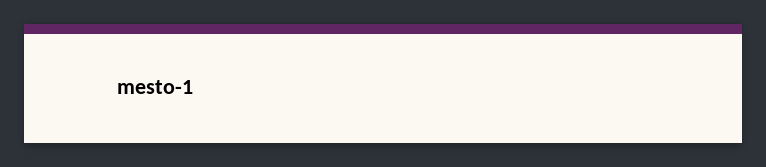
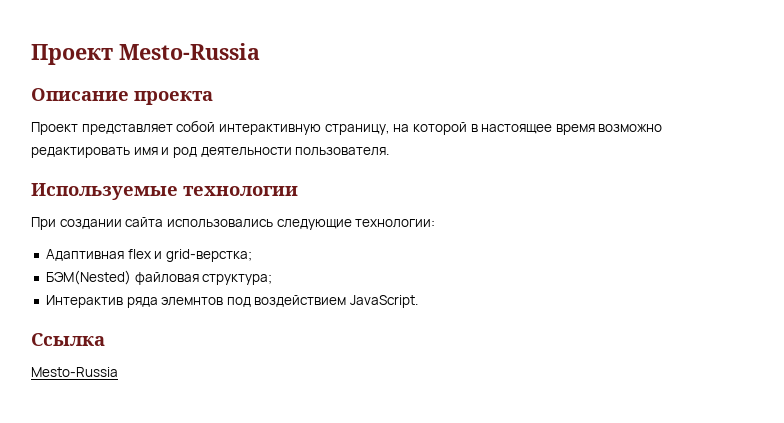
[117,80,193,94] mesto-1 -> [31,43,260,65] [31,88,213,105] [31,120,663,135] [31,147,390,158] [31,183,298,200] [31,217,436,230] [45,249,252,262] [45,270,273,285] [45,295,419,308] [31,333,105,346] [31,367,118,377] Проект Mesto-Russia // Описание проекта // Проект представляет собой интерактивную страницу, на которой в настоящее время возможно редактировать имя и род деятельности пользователя. // Используемые технологии // При создании сайта использовались следующие технологии: // Адаптивная flex и grid-верстка; // БЭМ(Nested) файловая структура; // Интерактив ряда элемнтов под воздействием JavaScript. // Ссылка // Mesto-Russia

